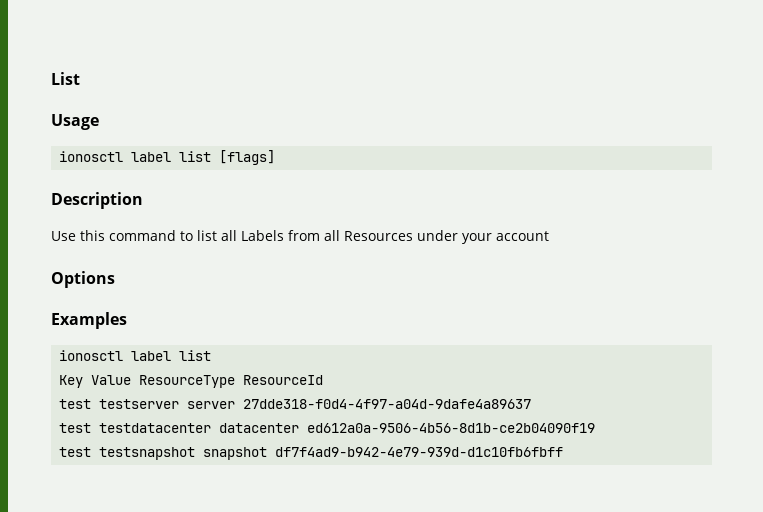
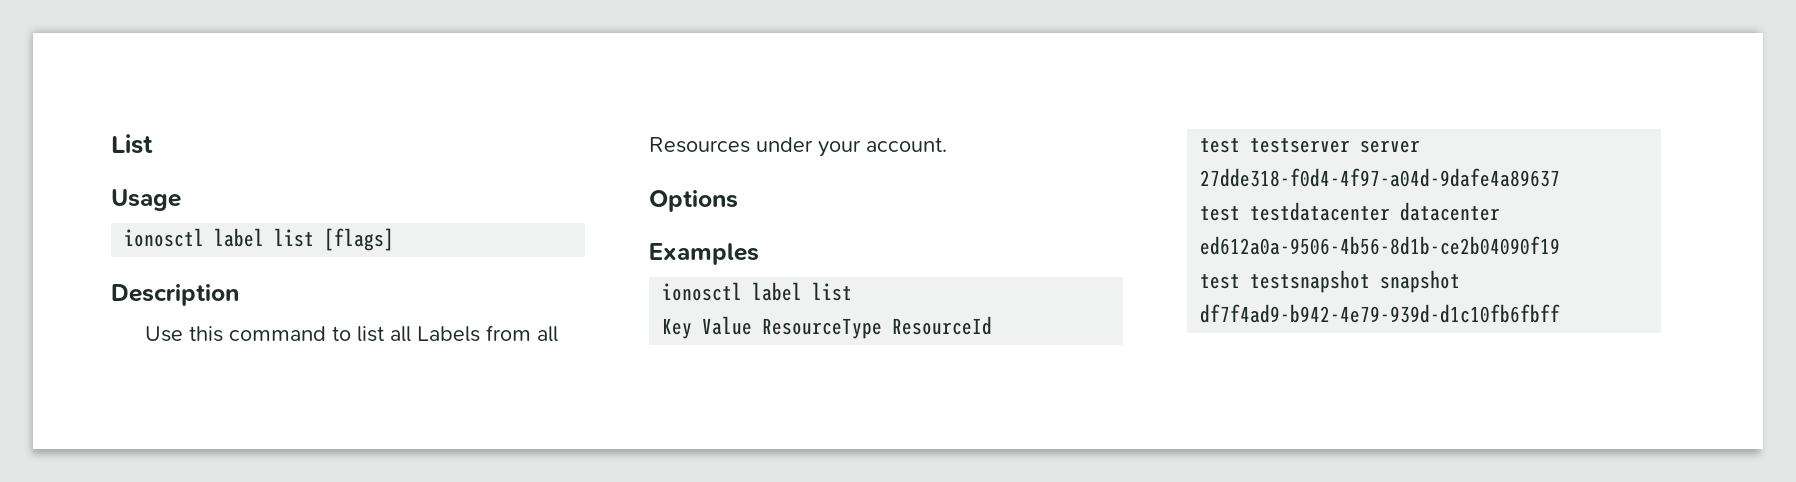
[496,231,549,241] account -> [866,137,947,152] account.

